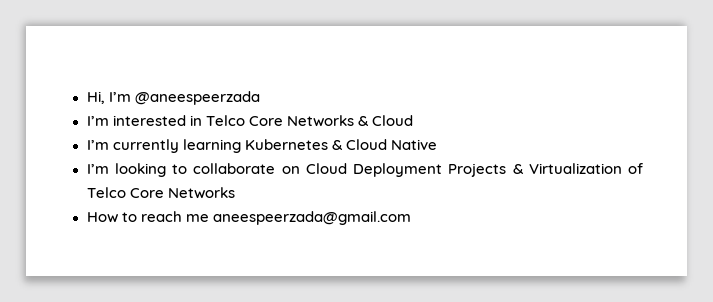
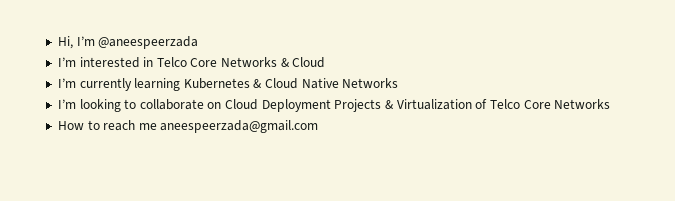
(437, 144) none -> [342,78,399,88] Networks

